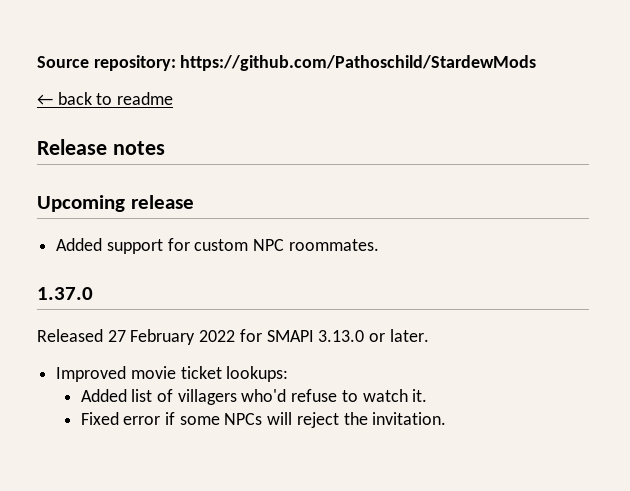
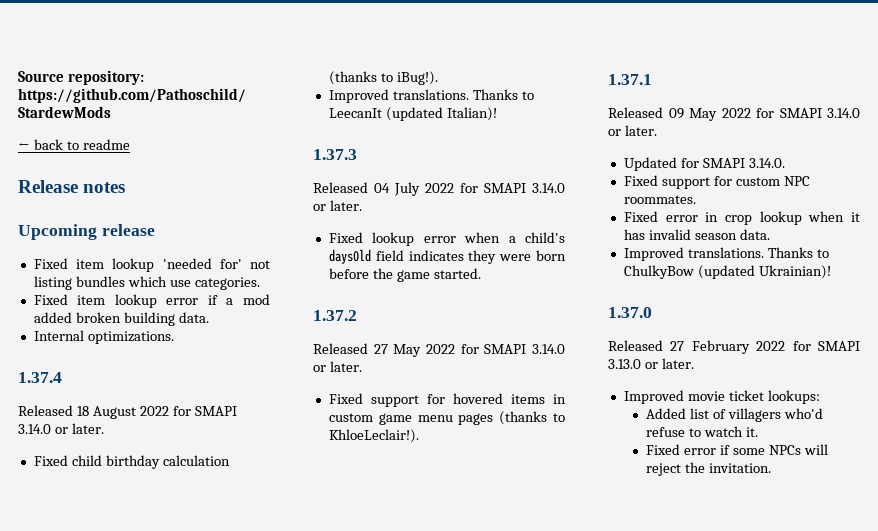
[56,238,103,251] Added -> [33,258,270,272] [33,276,260,290] [33,294,270,308] [33,312,209,326] [33,330,174,344] [18,372,62,383] [18,405,237,419] [18,423,104,434] [33,455,230,469] [328,71,438,85] [328,89,534,103] [328,107,497,121] [313,149,357,160] [313,182,565,196] [313,200,362,211] [328,232,565,246] [328,249,566,264] [328,268,481,282] [313,310,357,321] [313,343,565,357] [313,361,362,372] [328,393,566,407] [328,411,565,425] [328,429,419,443] [608,74,652,85] [608,107,860,121] [608,125,657,136] [623,157,785,171] [623,175,658,186] Fixed item lookup 'needed for' not listing bundles which use categories. // Fixed item lookup error if a mod added broken building data. // Internal optimizations. // 1.37.4 // Released 18 August 2022 for SMAPI 3.14.0 or later. // Fixed child birthday calculation (thanks to iBug!). // Improved translations. Thanks to LeecanIt (updated Italian)! // 1.37.3 // Released 04 July 2022 for SMAPI 3.14.0 or later. // Fixed lookup error when a child's daysOld field indicates they were born before the game started. // 1.37.2 // Released 27 May 2022 for SMAPI 3.14.0 or later. // Fixed support for hovered items in custom game menu pages (thanks to KhloeLeclair!). // 1.37.1 // Released 09 May 2022 for SMAPI 3.14.0 or later. // Updated for SMAPI 3.14.0. // Fixed
(379, 245) none -> [623,211,860,225] [623,229,770,240] [623,247,829,261] [623,265,831,279] // Fixed error in crop lookup when it has invalid season data. // Improved translations. Thanks to ChulkyBow (updated Ukrainian)!

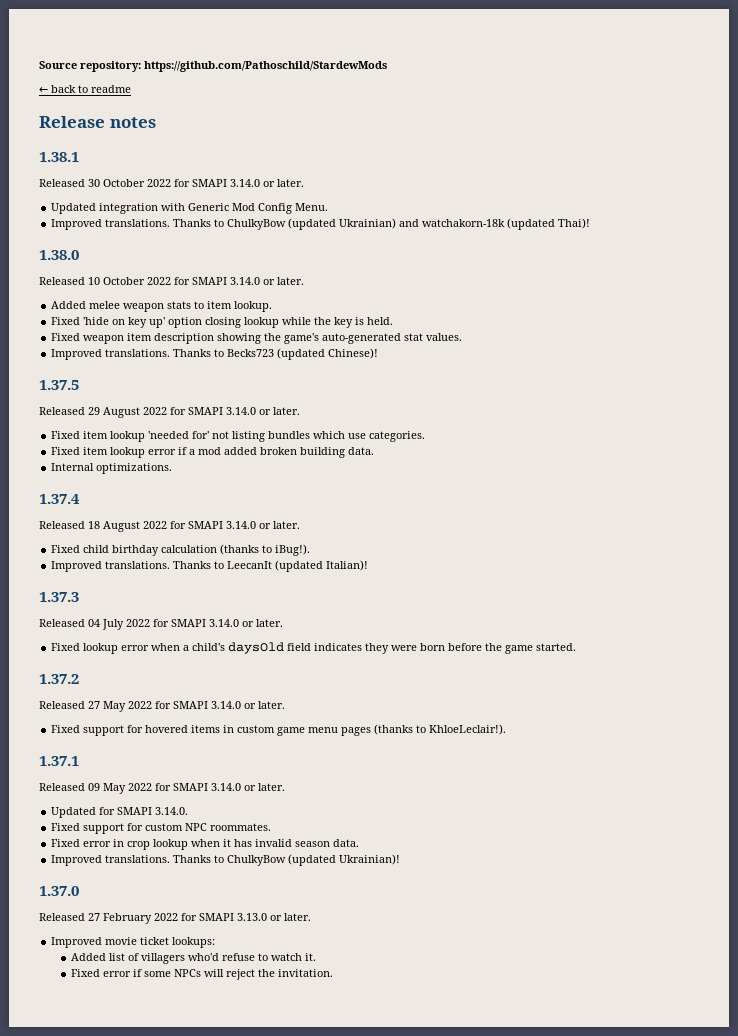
[18,224,155,240] Upcoming release -> [39,152,79,162] [39,179,304,187] [51,203,329,214] [51,218,591,230] [39,250,79,260] [39,277,304,285] [51,301,273,312] [51,317,394,328] [51,333,463,344] [51,348,379,360] [39,380,79,390] [39,407,300,418] 1.38.1 // Released 30 October 2022 for SMAPI 3.14.0 or later. // Updated integration with Generic Mod Config Menu. // Improved translations. Thanks to ChulkyBow (updated Ukrainian) and watchakorn-18k (updated Thai)! // 1.38.0 // Released 10 October 2022 for SMAPI 3.14.0 or later. // Added melee weapon stats to item lookup. // Fixed 'hide on key up' option closing lookup while the key is held. // Fixed weapon item description showing the game's auto-generated stat values. // Improved translations. Thanks to Becks723 (updated Chinese)! // 1.37.5 // Released 29 August 2022 for SMAPI 3.14.0 or later.

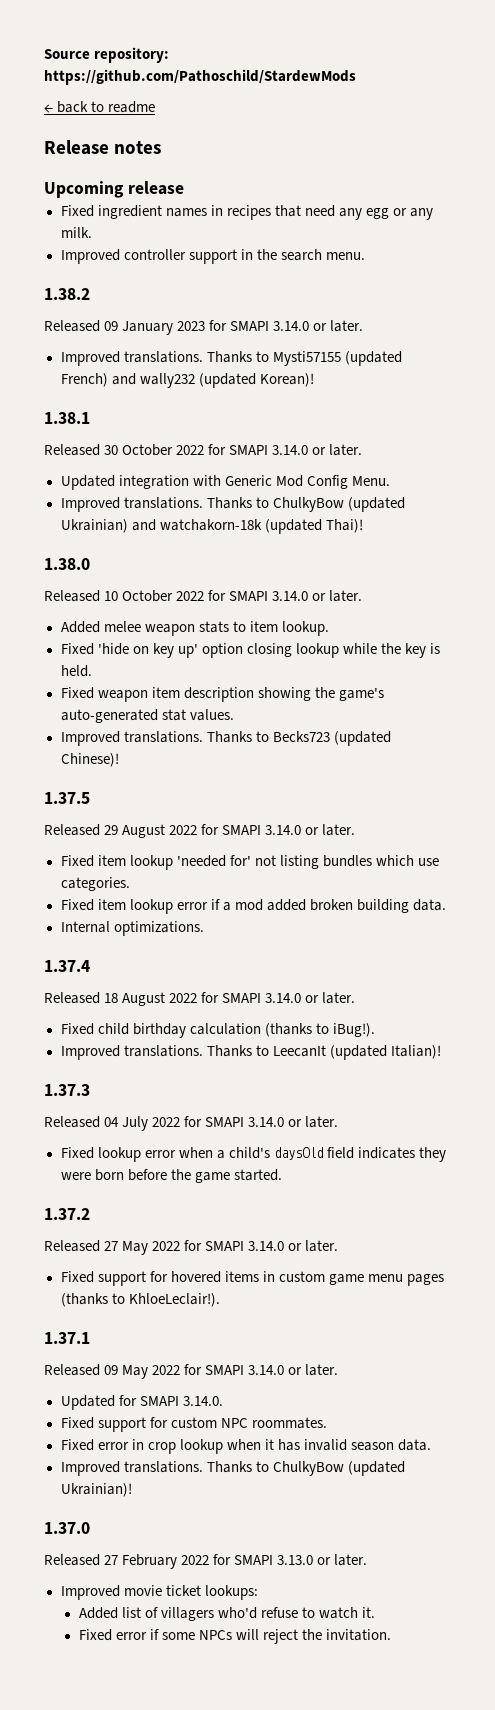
(156, 122) none -> [44,181,184,198] [60,205,434,220] [60,227,92,238] [60,249,365,264] [44,288,90,300] [44,320,364,335] [60,351,402,366] [60,373,314,388] // Upcoming release // Fixed ingredient names in recipes that need any egg or any milk. // Improved controller support in the search menu. // 1.38.2 // Released 09 January 2023 for SMAPI 3.14.0 or later. // Improved translations. Thanks to Mysti57155 (updated French) and wally232 (updated Korean)!

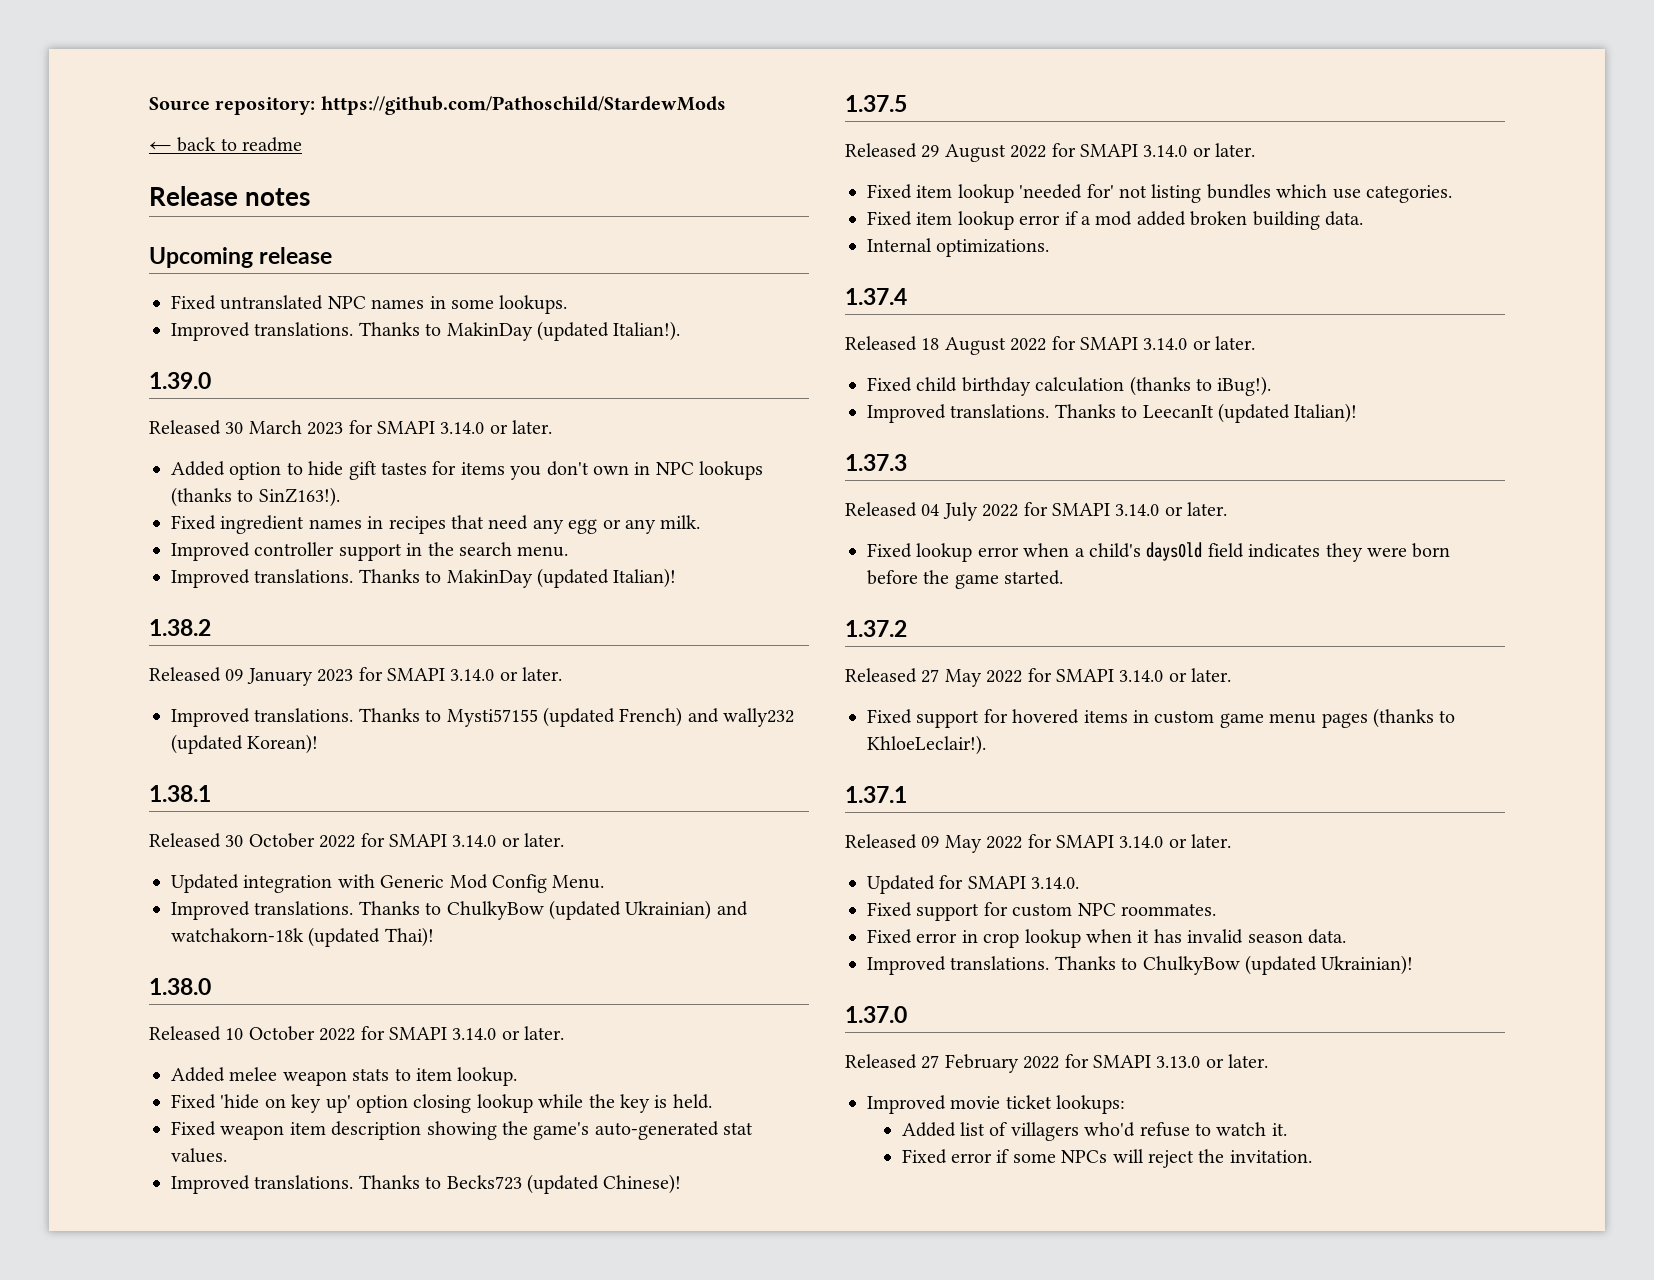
(184, 188) none -> [171,295,568,314] [171,321,681,341] [149,372,211,389] [149,420,553,435] [171,461,764,480] [171,487,340,507] // Fixed untranslated NPC names in some lookups. // Improved translations. Thanks to MakinDay (updated Italian!). // 1.39.0 // Released 30 March 2023 for SMAPI 3.14.0 or later. // Added option to hide gift tastes for items you don't own in NPC lookups (thanks to SinZ163!).
(365, 256) none -> [171,568,677,588] // Improved translations. Thanks to MakinDay (updated Italian)!

